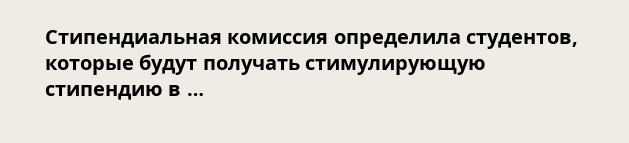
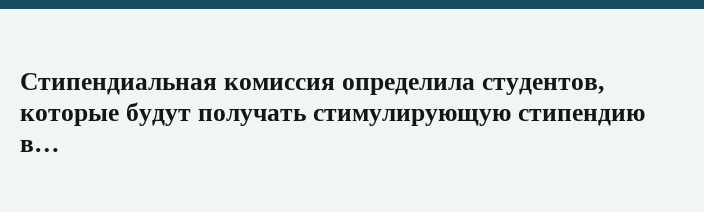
[168,85,204,96] в … -> [20,140,60,152] в…

